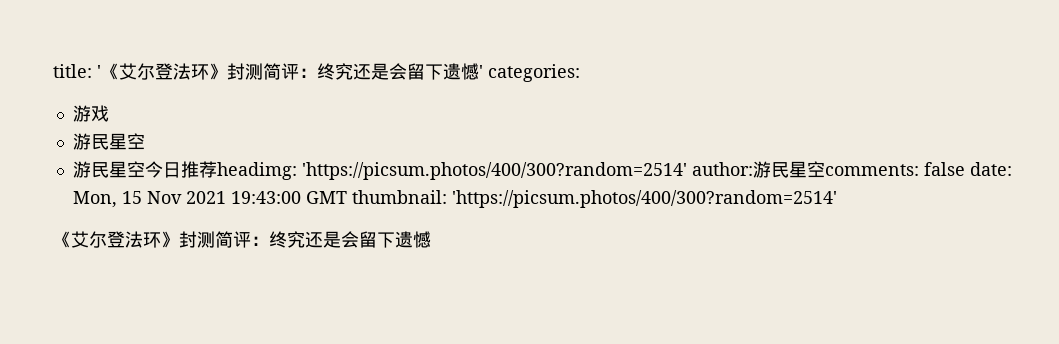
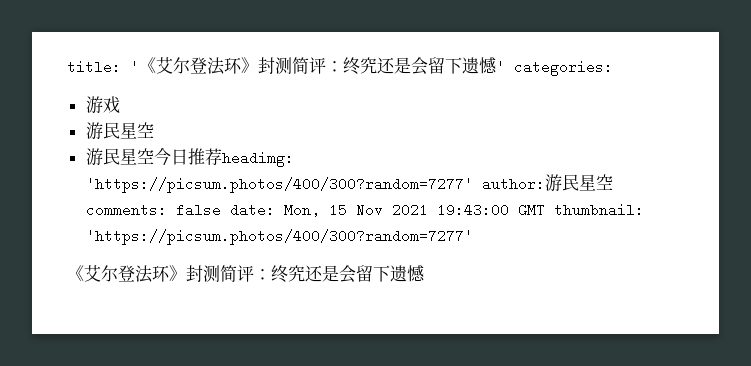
[301,162,687,180] 'https://picsum.photos/400/300?random=2514' -> [85,177,473,193] 'https://picsum.photos/400/300?random=7277'
[451,190,837,208] 'https://picsum.photos/400/300?random=2514' -> [85,229,473,245] 'https://picsum.photos/400/300?random=7277'

